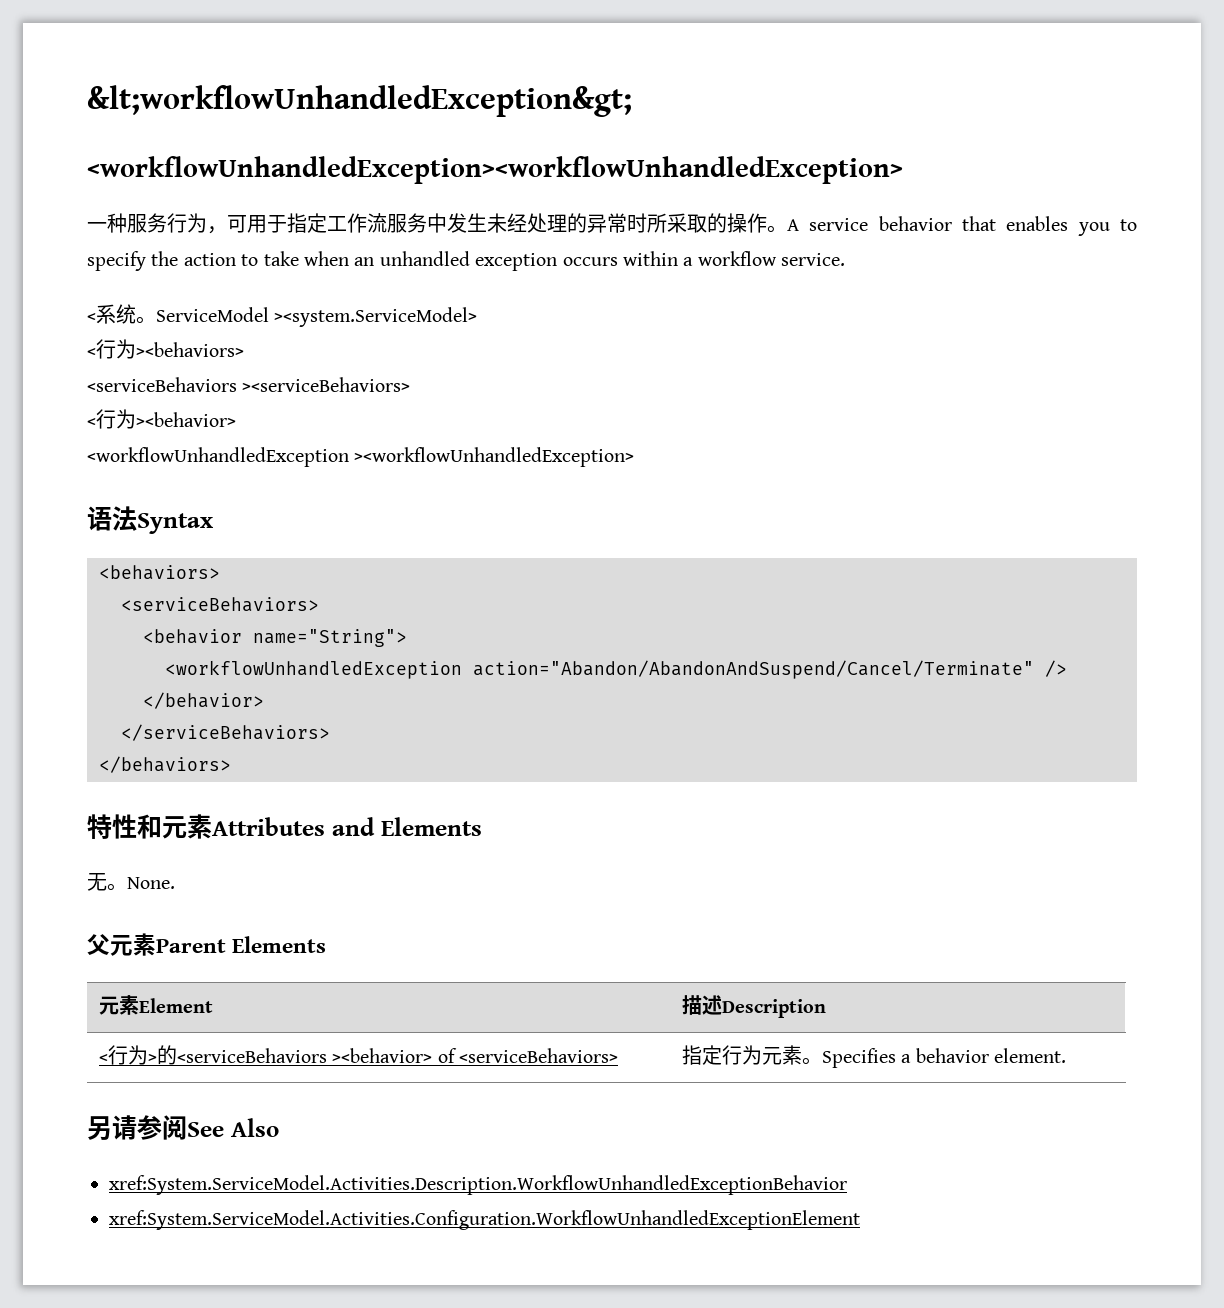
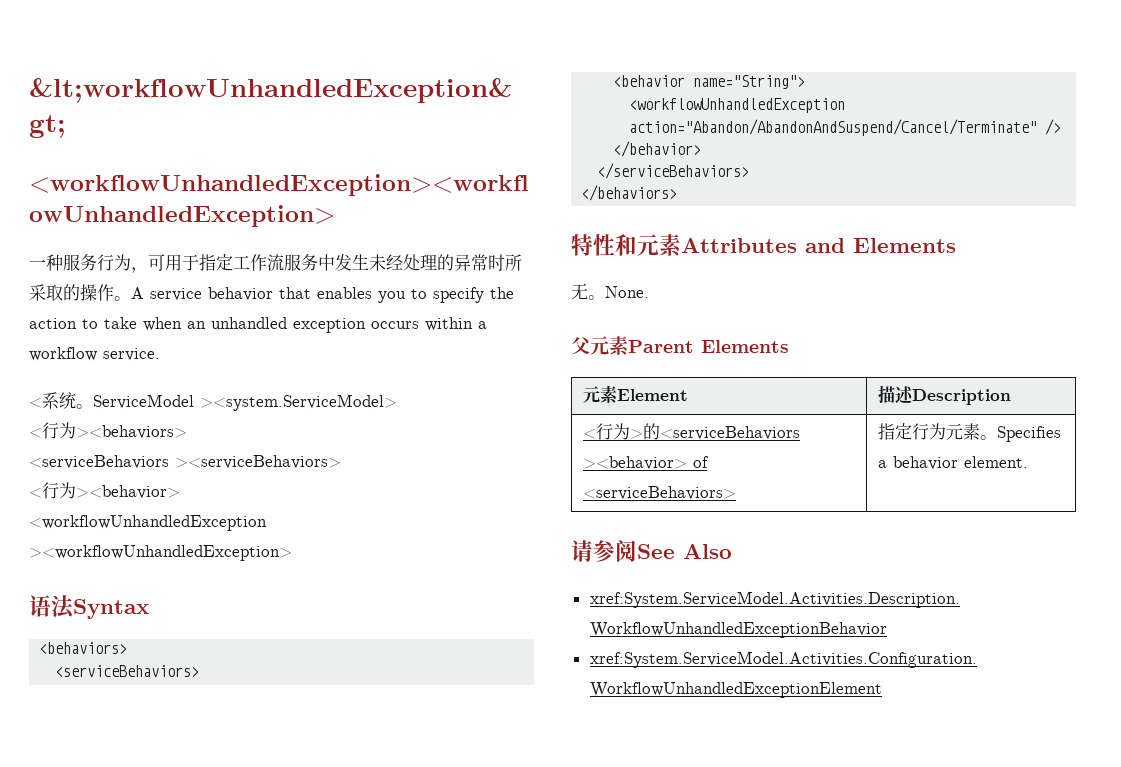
[87,1116,112,1140] 另 -> (1029, 462) none

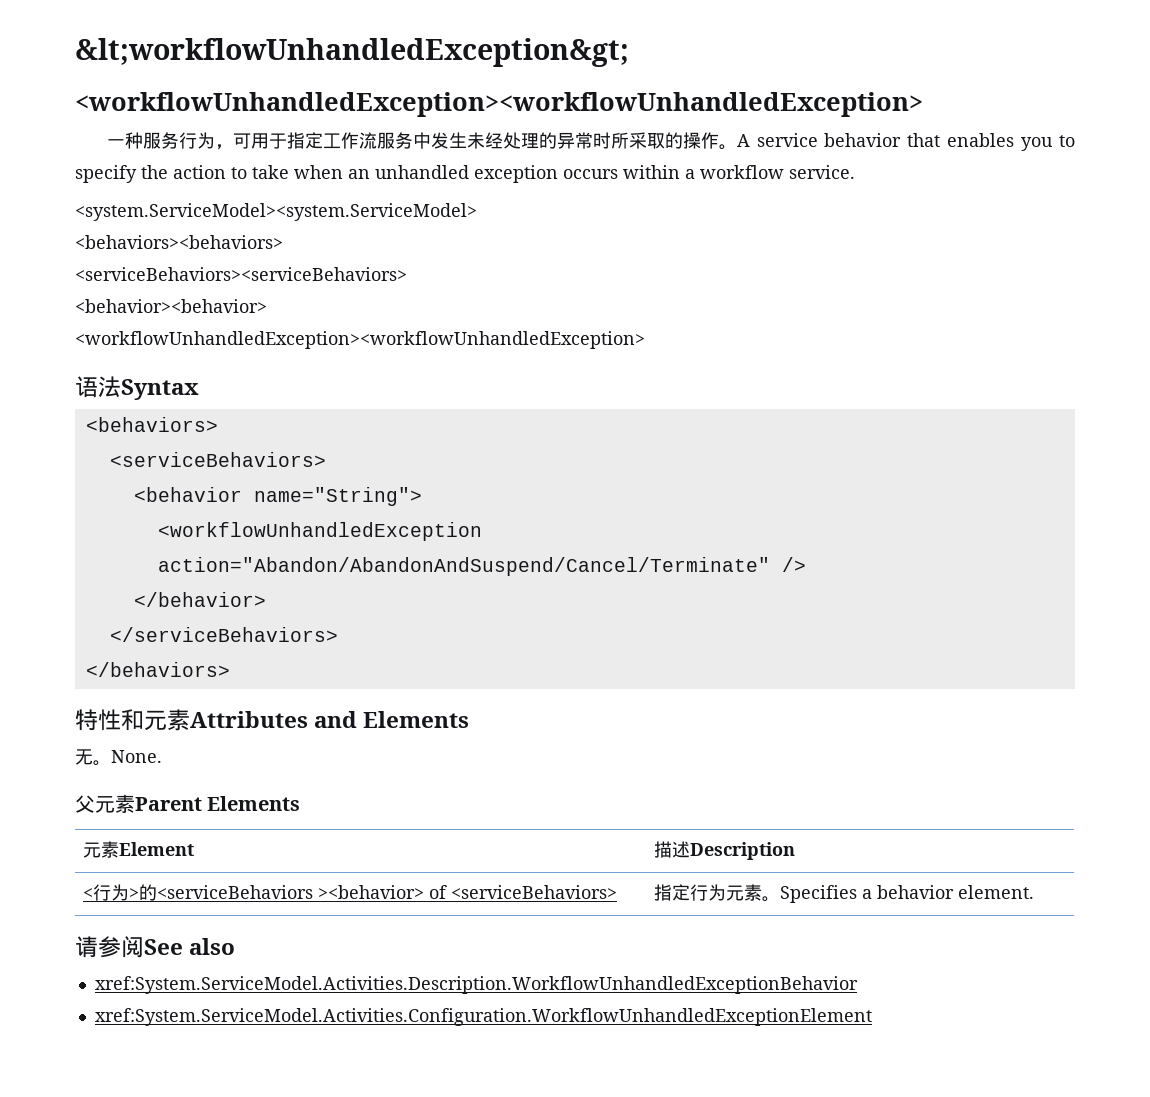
[29,392,397,411] [29,422,187,439] [29,455,341,469] [29,482,180,499] [29,515,267,531] [29,545,292,561] <系统。ServiceModel ><system.ServiceModel> // <行为><behaviors> // <serviceBehaviors ><serviceBehaviors> // <行为><behavior> // <workflowUnhandledException ><workflowUnhandledException> -> [75,203,477,221] [75,235,283,249] [75,267,407,281] [75,299,267,313] [75,331,645,349] <system.ServiceModel><system.ServiceModel> // <behaviors><behaviors> // <serviceBehaviors><serviceBehaviors> // <behavior><behavior> // <workflowUnhandledException><workflowUnhandledException>
[683,544,732,559] Also -> [189,938,236,955] also

